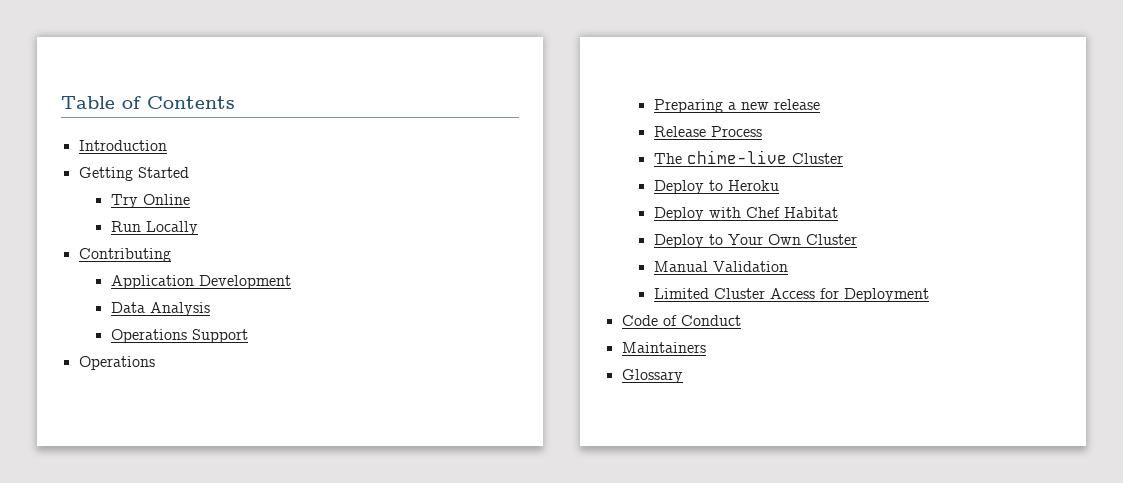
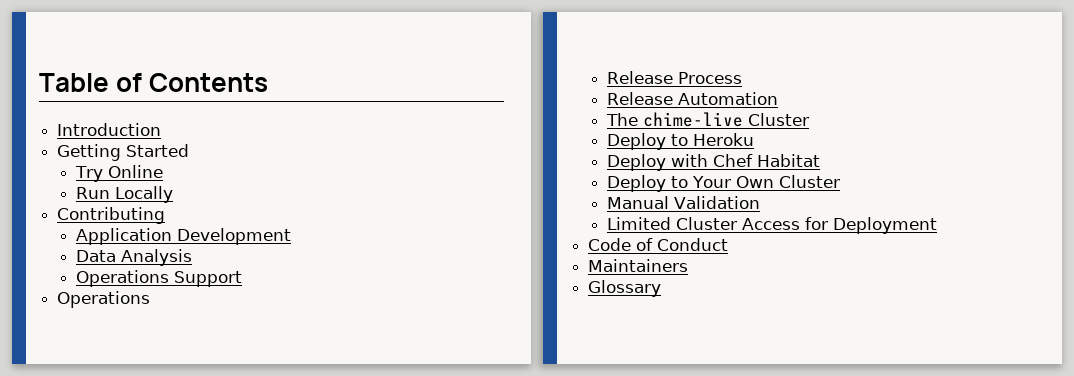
[653,99,820,113] [653,126,762,137] Preparing a new release // Release Process -> [607,71,743,84] [607,92,779,105] Release Process // Release Automation

